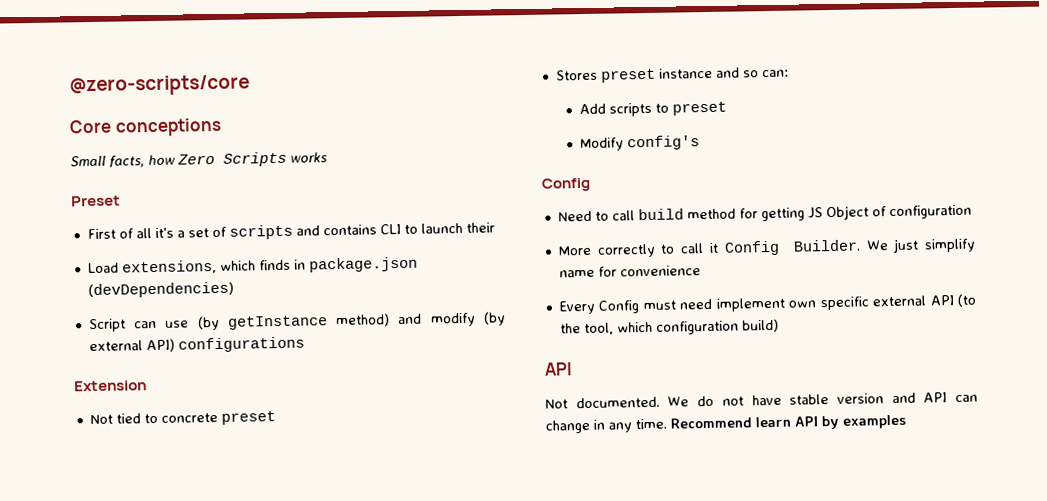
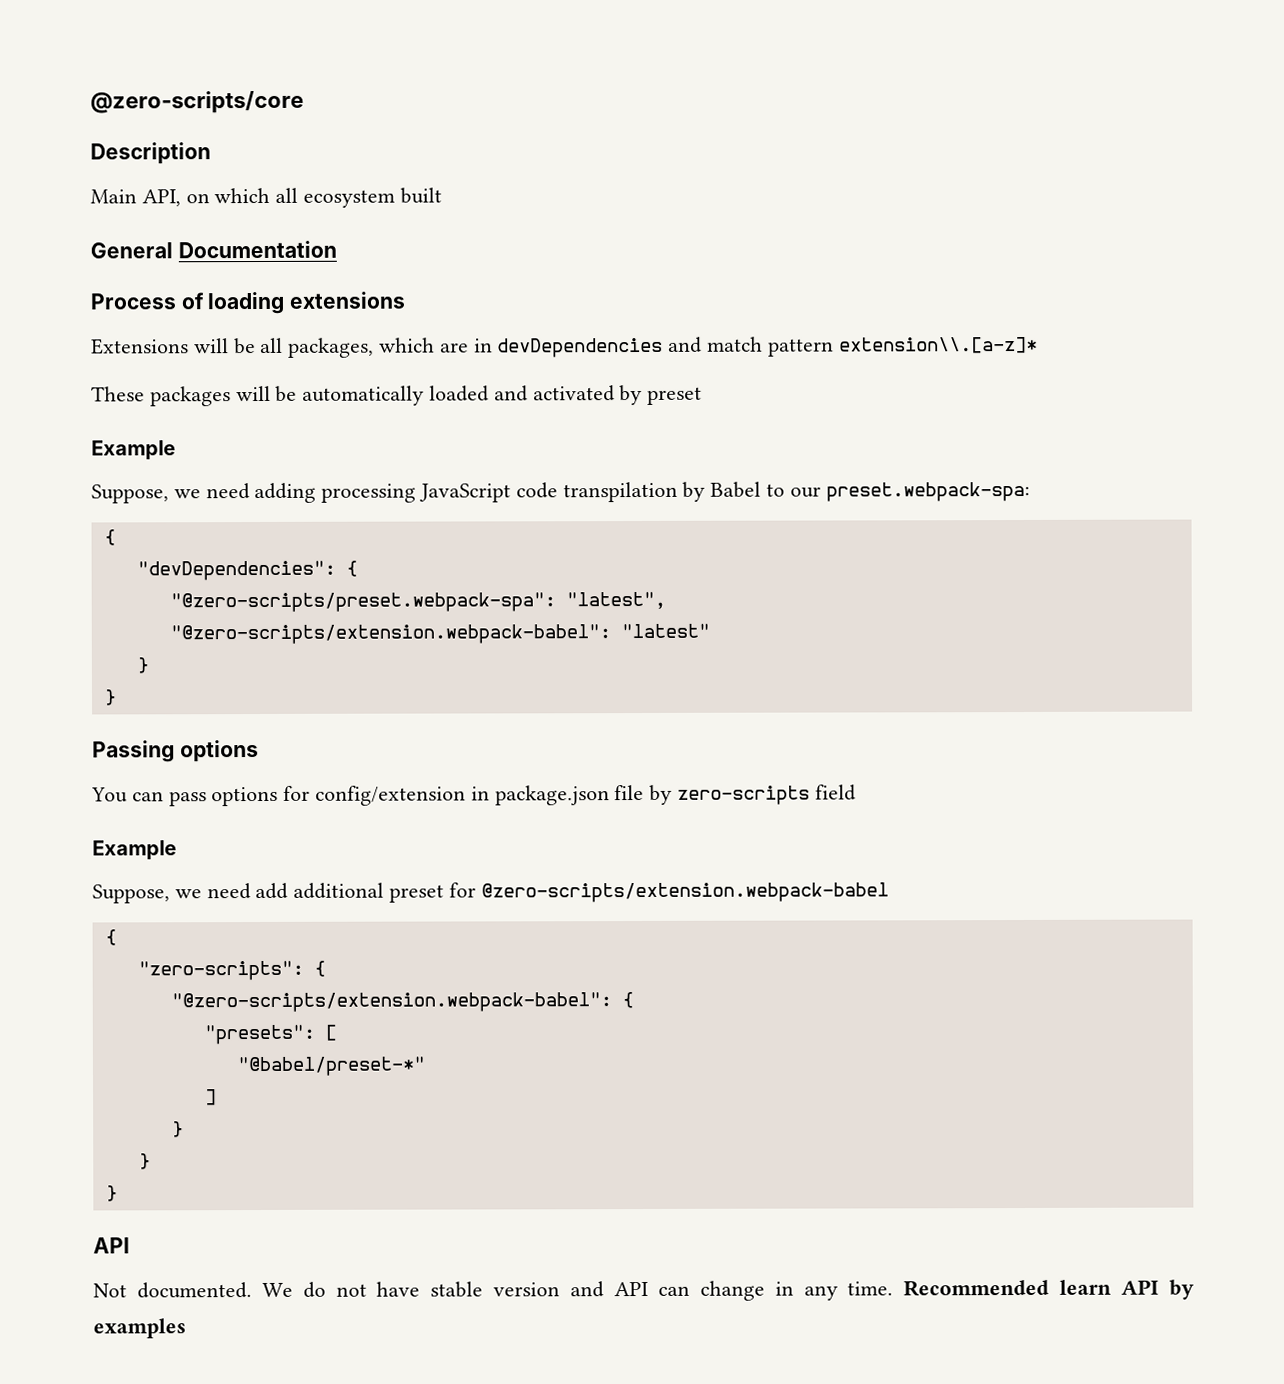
[69,117,222,137] [70,151,327,168] [71,195,121,207] [86,222,495,240] [87,256,418,275] [87,281,234,299] [88,311,507,333] [88,336,305,353] [74,380,147,392] [89,411,276,425] [555,67,789,83] [579,101,728,117] [580,135,701,152] [541,177,591,192] [557,204,972,222] [557,238,977,258] [558,265,701,278] [558,293,976,315] [559,318,779,336] Core conceptions // Small facts, how Zero Scripts works // Preset // First of all it's a set of scripts and contains CLI to launch their // Load extensions, which finds in package.json (devDependencies) // Script can use (by getInstance method) and modify (by external API) configurations // Extension // Not tied to concrete preset // Stores preset instance and so can: // Add scripts to preset // Modify config's // Config // Need to call build method for getting JS Object of configuration // More correctly to call it Config Builder. We just simplify name for convenience // Every Config must need implement own specific external API (to the tool, which configuration build) -> [90,142,211,165] [90,187,442,208] [90,240,337,259] [90,291,406,315] [91,336,1038,358] [91,384,703,407] [91,440,176,460] [91,481,1030,504] [103,529,116,546] [136,560,358,581] [169,591,666,613] [169,623,710,645] [136,657,149,674] [103,689,117,706] [92,740,259,763] [91,784,856,807] [92,840,177,860] [92,882,889,904] [104,929,117,946] [137,960,326,981] [170,992,634,1013] [203,1024,337,1045] [236,1056,426,1077] [204,1089,217,1106] [171,1121,184,1138] [138,1153,151,1170] [105,1185,118,1202] Description // Main API, on which all ecosystem built // General Documentation // Process of loading extensions // Extensions will be all packages, which are in devDependencies and match pattern extension\\.[a-z]* // These packages will be automatically loaded and activated by preset // Example // Suppose, we need adding processing JavaScript code transpilation by Babel to our preset.webpack-spa: // { // "devDependencies": { // "@zero-scripts/preset.webpack-spa": "latest", // "@zero-scripts/extension.webpack-babel": "latest" // } // } // Passing options // You can pass options for config/extension in package.json file by zero-scripts field // Example // Suppose, we need add additional preset for @zero-scripts/extension.webpack-babel // { // "zero-scripts": { // "@zero-scripts/extension.webpack-babel": { // "presets": [ // "@babel/preset-*" // ] // } // } // }
[670,417,752,429] Recommend -> [903,1279,1050,1297] Recommended

